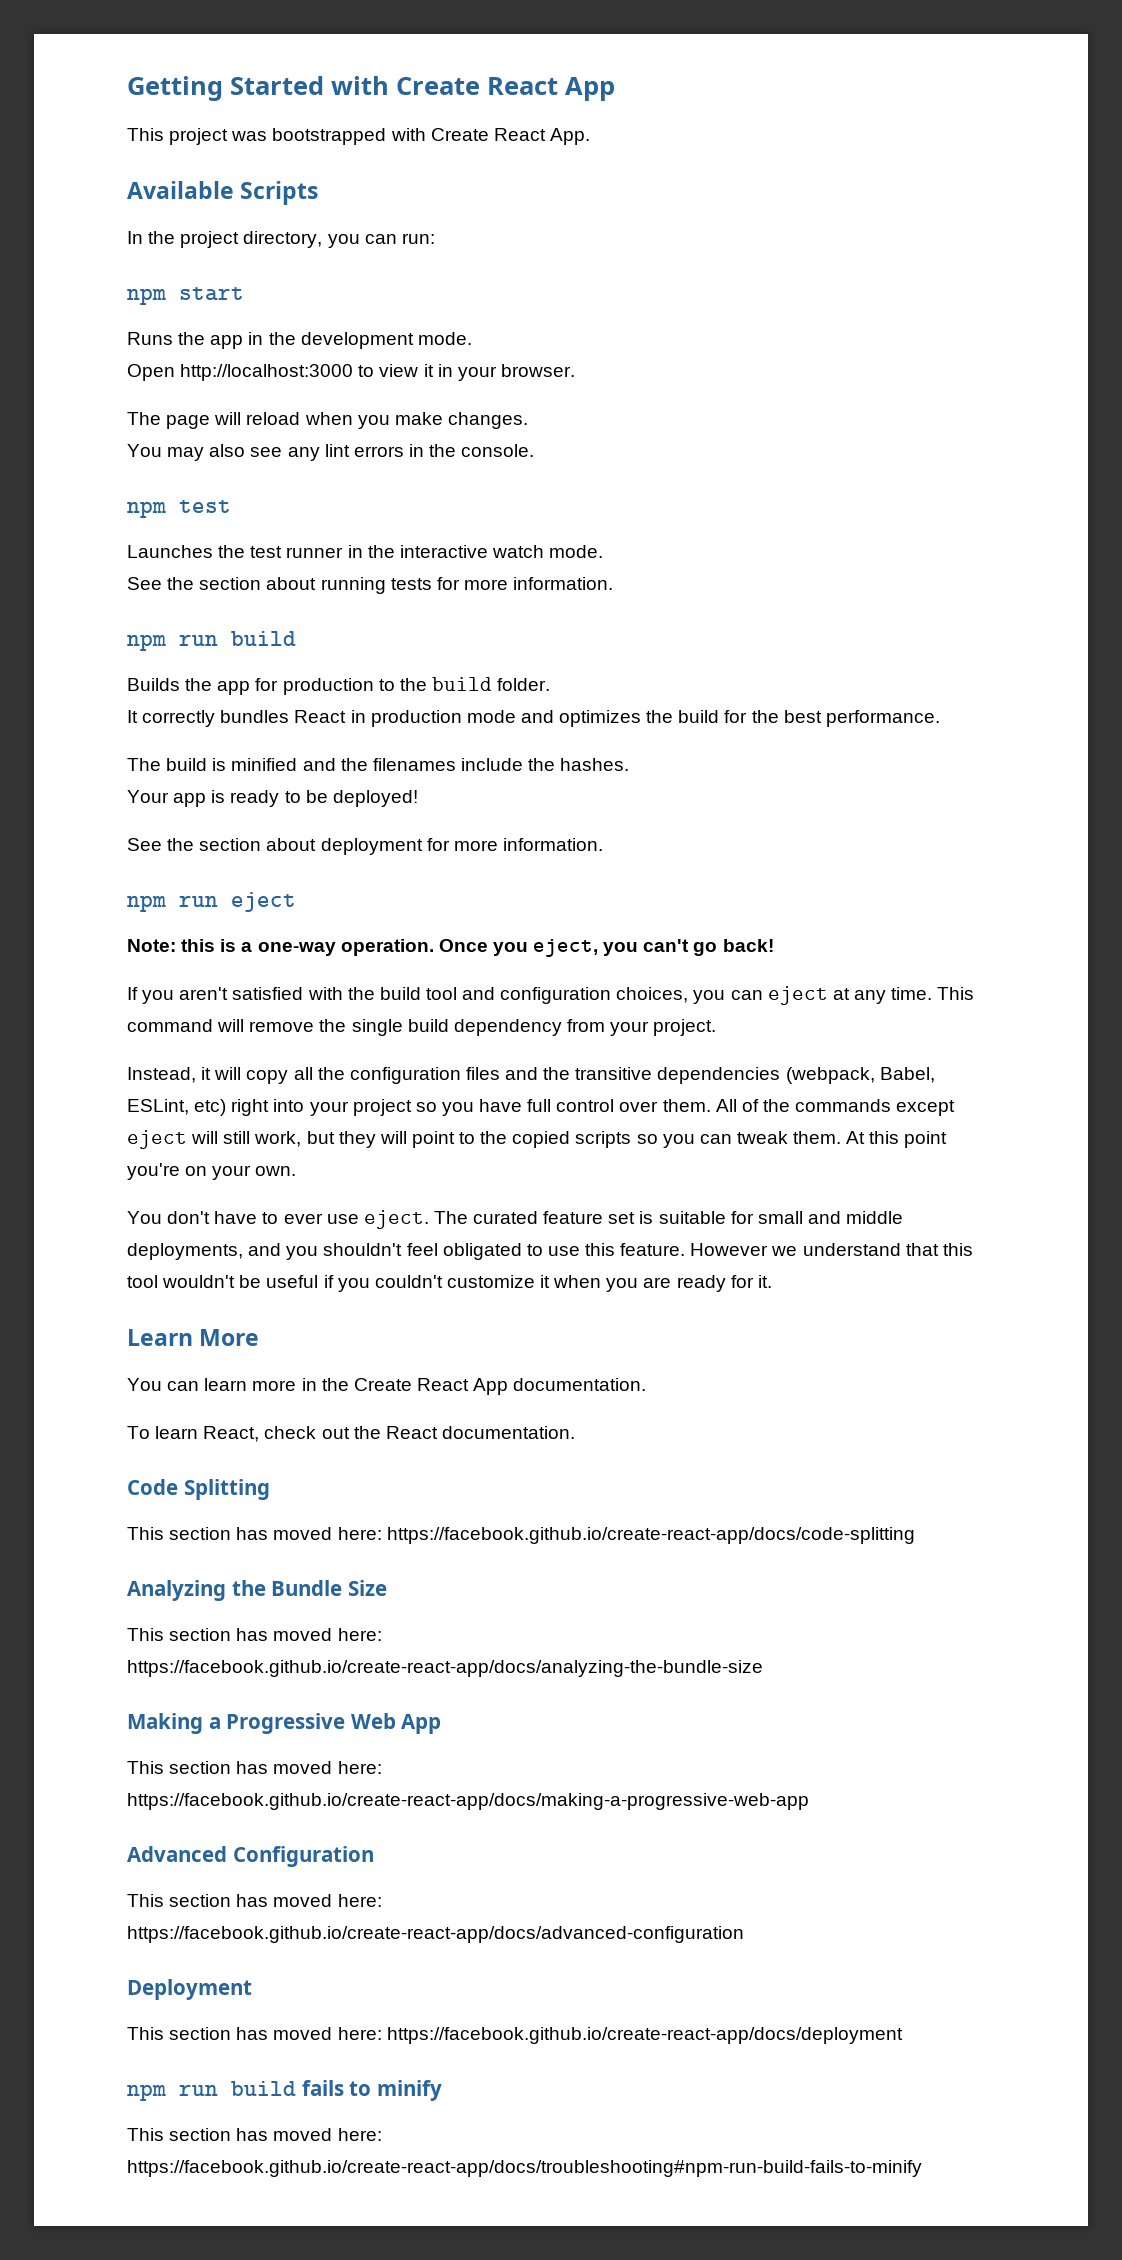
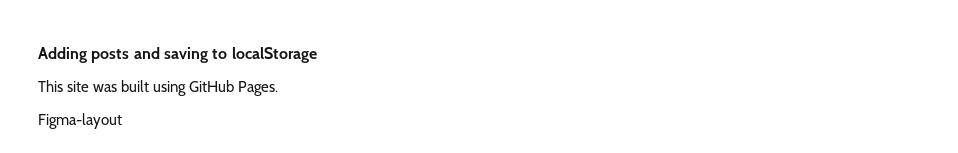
[127,76,615,101] [127,128,590,145] [127,181,319,205] [127,231,435,248] [127,287,244,305] [127,332,472,349] [127,364,575,381] [127,412,528,429] [127,444,535,461] [127,500,231,518] [127,545,604,558] [127,577,614,594] [127,631,296,651] [127,677,551,695] [127,710,940,727] [127,758,630,771] [127,790,418,807] [127,838,603,855] [127,892,296,912] [127,939,774,957] [127,986,975,1005] [127,1019,717,1036] [127,1067,935,1084] [127,1099,956,1116] [127,1130,948,1149] [127,1163,297,1180] [127,1210,904,1229] [127,1243,973,1260] [127,1275,772,1292] [127,1329,260,1346] [127,1378,647,1395] [127,1426,575,1442] [127,1479,270,1500] [127,1527,915,1544] [127,1580,387,1601] [127,1628,382,1641] [127,1660,763,1677] [127,1713,442,1734] [127,1761,382,1774] [127,1793,809,1810] [127,1846,374,1867] [127,1894,382,1907] [127,1926,744,1943] [127,1979,252,2000] [127,2027,903,2044] [127,2080,442,2101] [127,2128,382,2141] [127,2160,922,2177] Getting Started with Create React App // This project was bootstrapped with Create React App. // Available Scripts // In the project directory, you can run: // npm start // Runs the app in the development mode. // Open http://localhost:3000 to view it in your browser. // The page will reload when you make changes. // You may also see any lint errors in the console. // npm test // Launches the test runner in the interactive watch mode. // See the section about running tests for more information. // npm run build // Builds the app for production to the build folder. // It correctly bundles React in production mode and optimizes the build for the best performance. // The build is minified and the filenames include the hashes. // Your app is ready to be deployed! // See the section about deployment for more information. // npm run eject // Note: this is a one-way operation. Once you eject, you can't go back! // If you aren't satisfied with the build tool and configuration choices, you can eject at any time. This command will remove the single build dependency from your project. // Instead, it will copy all the configuration files and the transitive dependencies (webpack, Babel, ESLint, etc) right into your project so you have full control over them. All of the commands except eject will still work, but they will point to the copied scripts so you can tweak them. At this point you're on your own. // You don't have to ever use eject. The curated feature set is suitable for small and middle deployments, and you shouldn't feel obligated to use this feature. However we understand that this tool wouldn't be useful if you couldn't customize it when you are ready for it. // Learn More // You can learn more in the Create React App documentation. // To learn React, check out the React documentation. // Code Splitting // This section has moved here: https://facebook.github.io/create-react-app/docs/code-splitting // Analyzing the Bundle Size // This section has moved here: https://facebook.github.io/create-react-app/docs/analyzing-the-bundle-size // Making a Progressive Web App // This section has moved here: https://facebook.github.io/create-react-app/docs/making-a-progressive-web-app // Advanced Configuration // This section has moved here: https://facebook.github.io/create-react-app/docs/advanced-configuration // Deployment // This section has moved here: https://facebook.github.io/create-react-app/docs/deployment // npm run build fails to minify // This section has moved here: https://facebook.github.io/create-react-app/docs/troubleshooting#npm-run-build-fails-to-minify -> [38,47,317,63] [38,80,279,96] [38,113,122,129] Adding posts and saving to localStorage // This site was built using GitHub Pages. // Figma-layout

